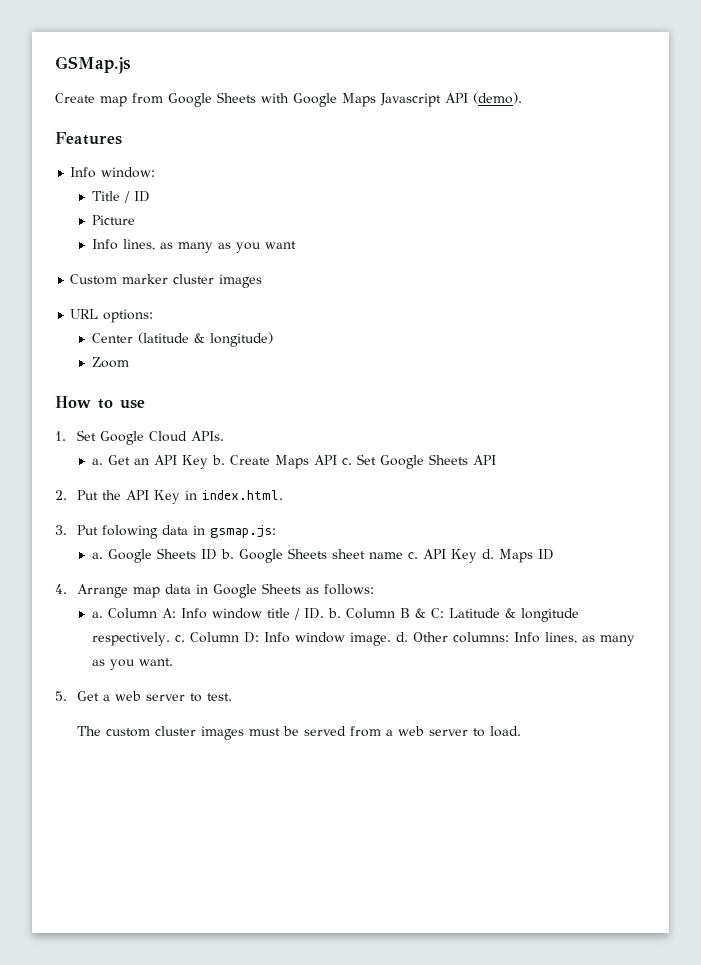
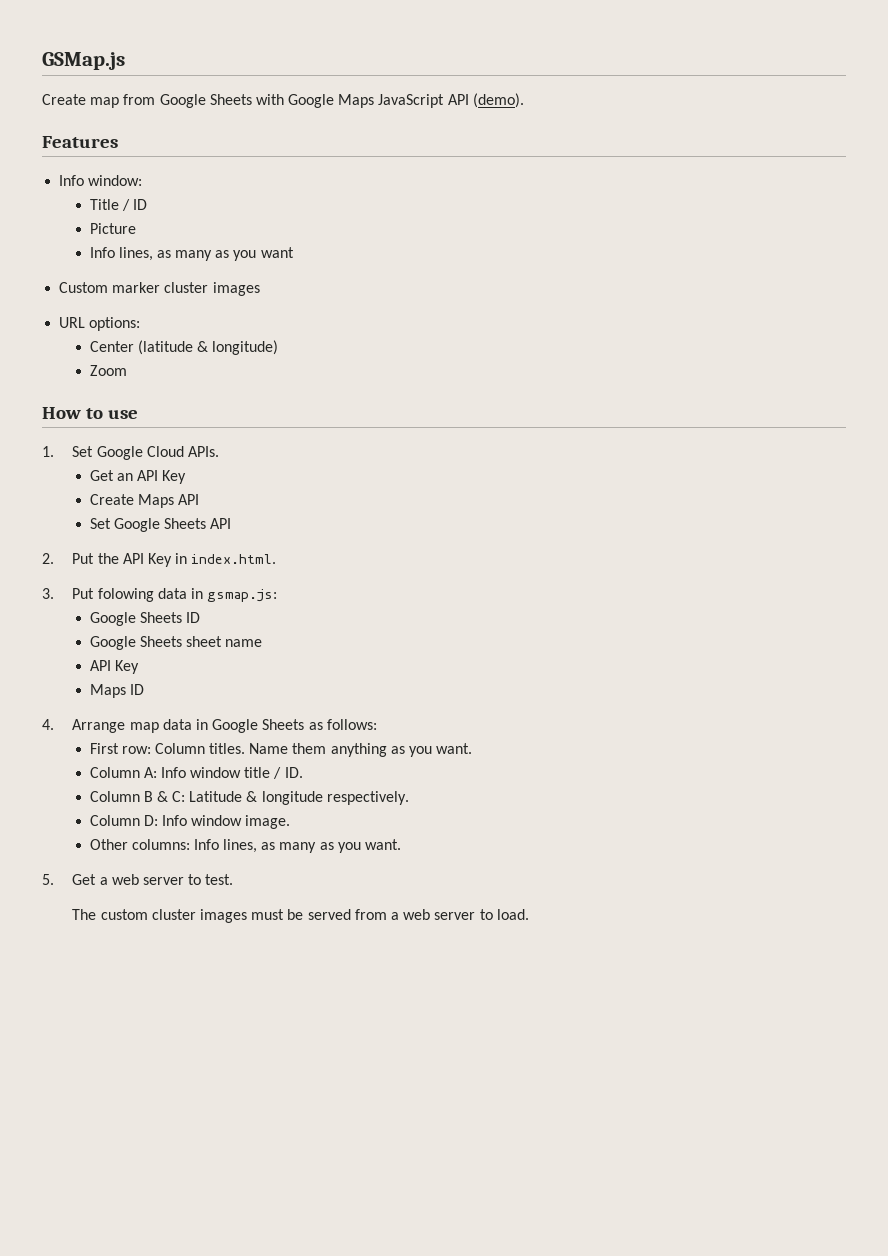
[380,93,441,107] Javascript -> [378,94,445,108] JavaScript
[91,458,103,465] a. -> (220, 451) none
[211,455,225,465] b. -> (187, 477) //
[341,458,352,465] c. -> (199, 499) //
[91,552,103,559] a. -> (278, 595) none
[220,549,234,559] b. -> (200, 617) //
[407,549,494,563] c. API Key d. -> [89,660,139,674] // API Key //
[91,611,103,618] a. -> [89,743,473,757] First row: Column titles. Name them anything as you want. //
[327,608,341,618] b. -> (303, 772) //
[174,635,185,642] c. -> (409, 798) //
[395,632,408,642] d. -> (291, 822) //

